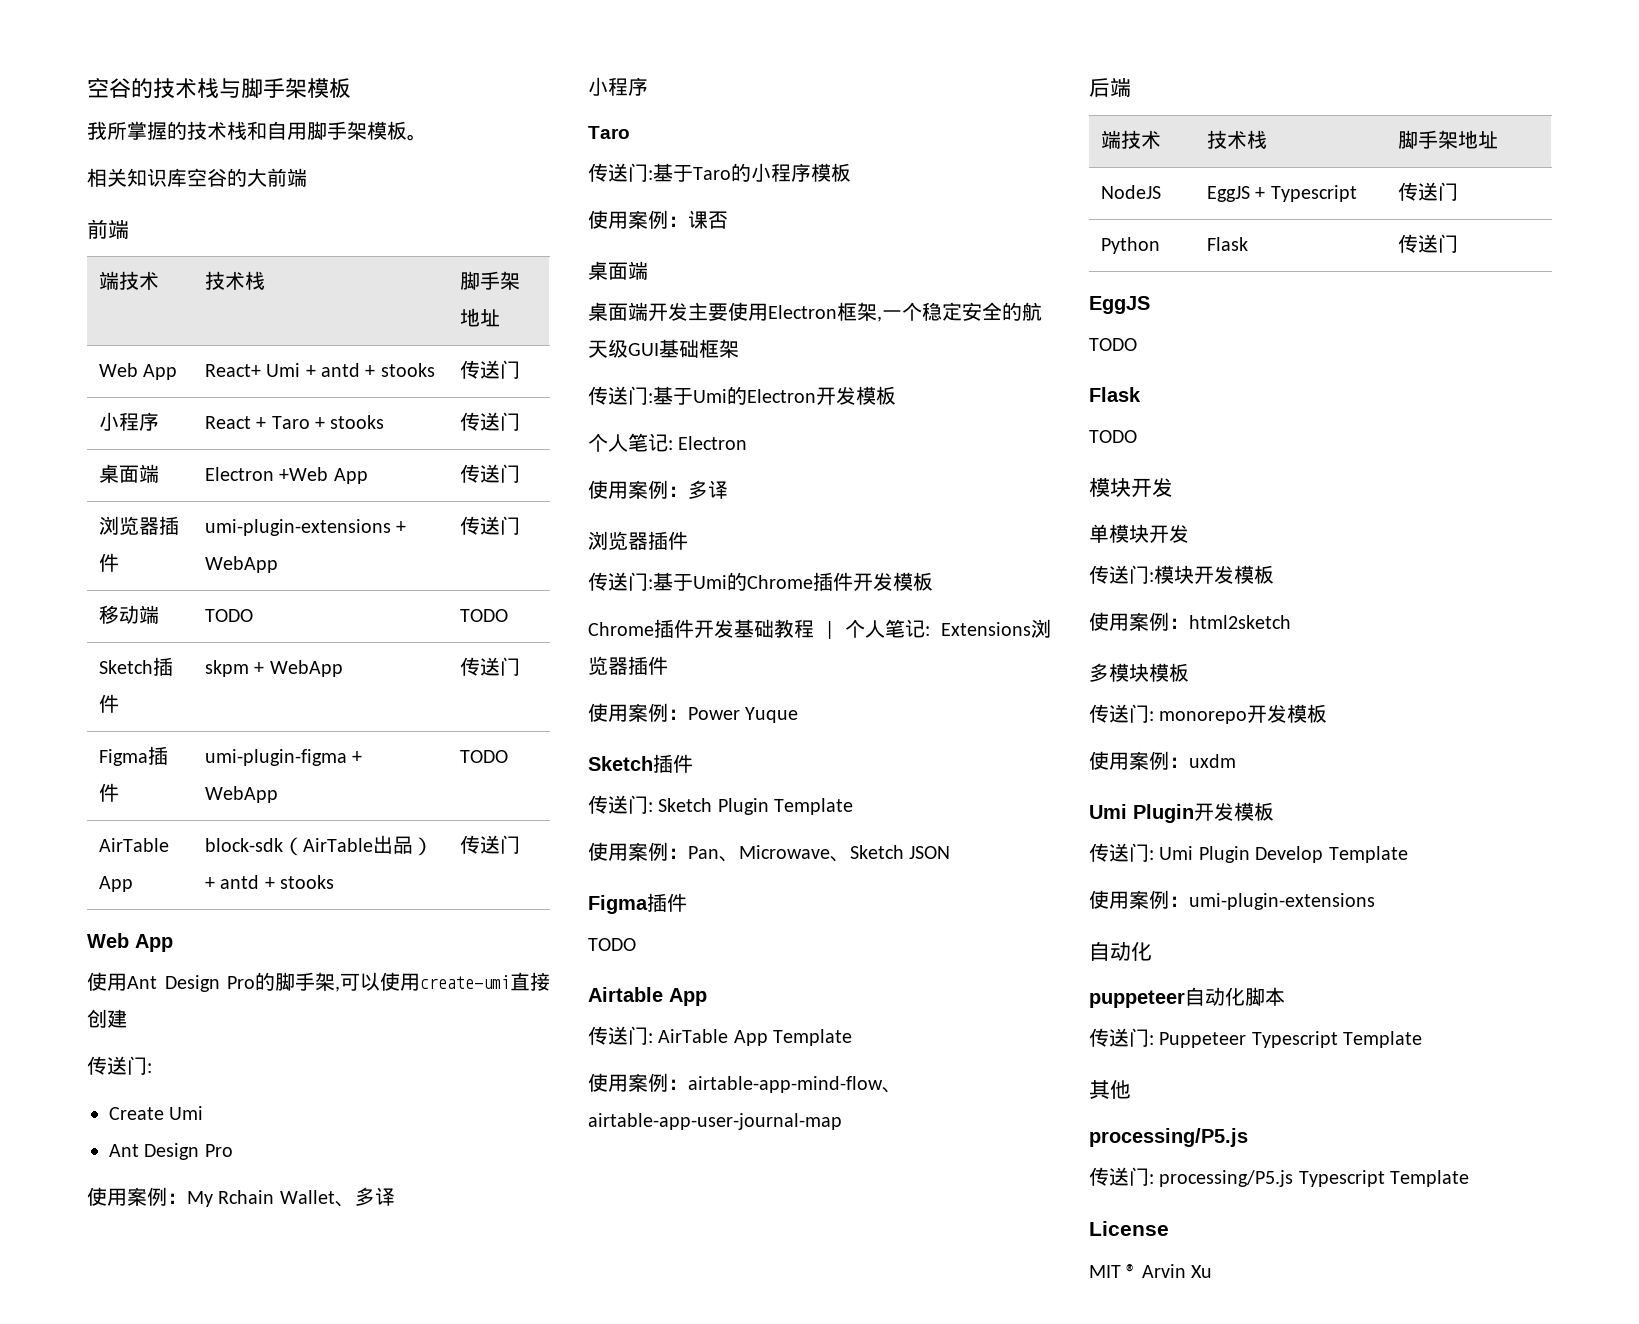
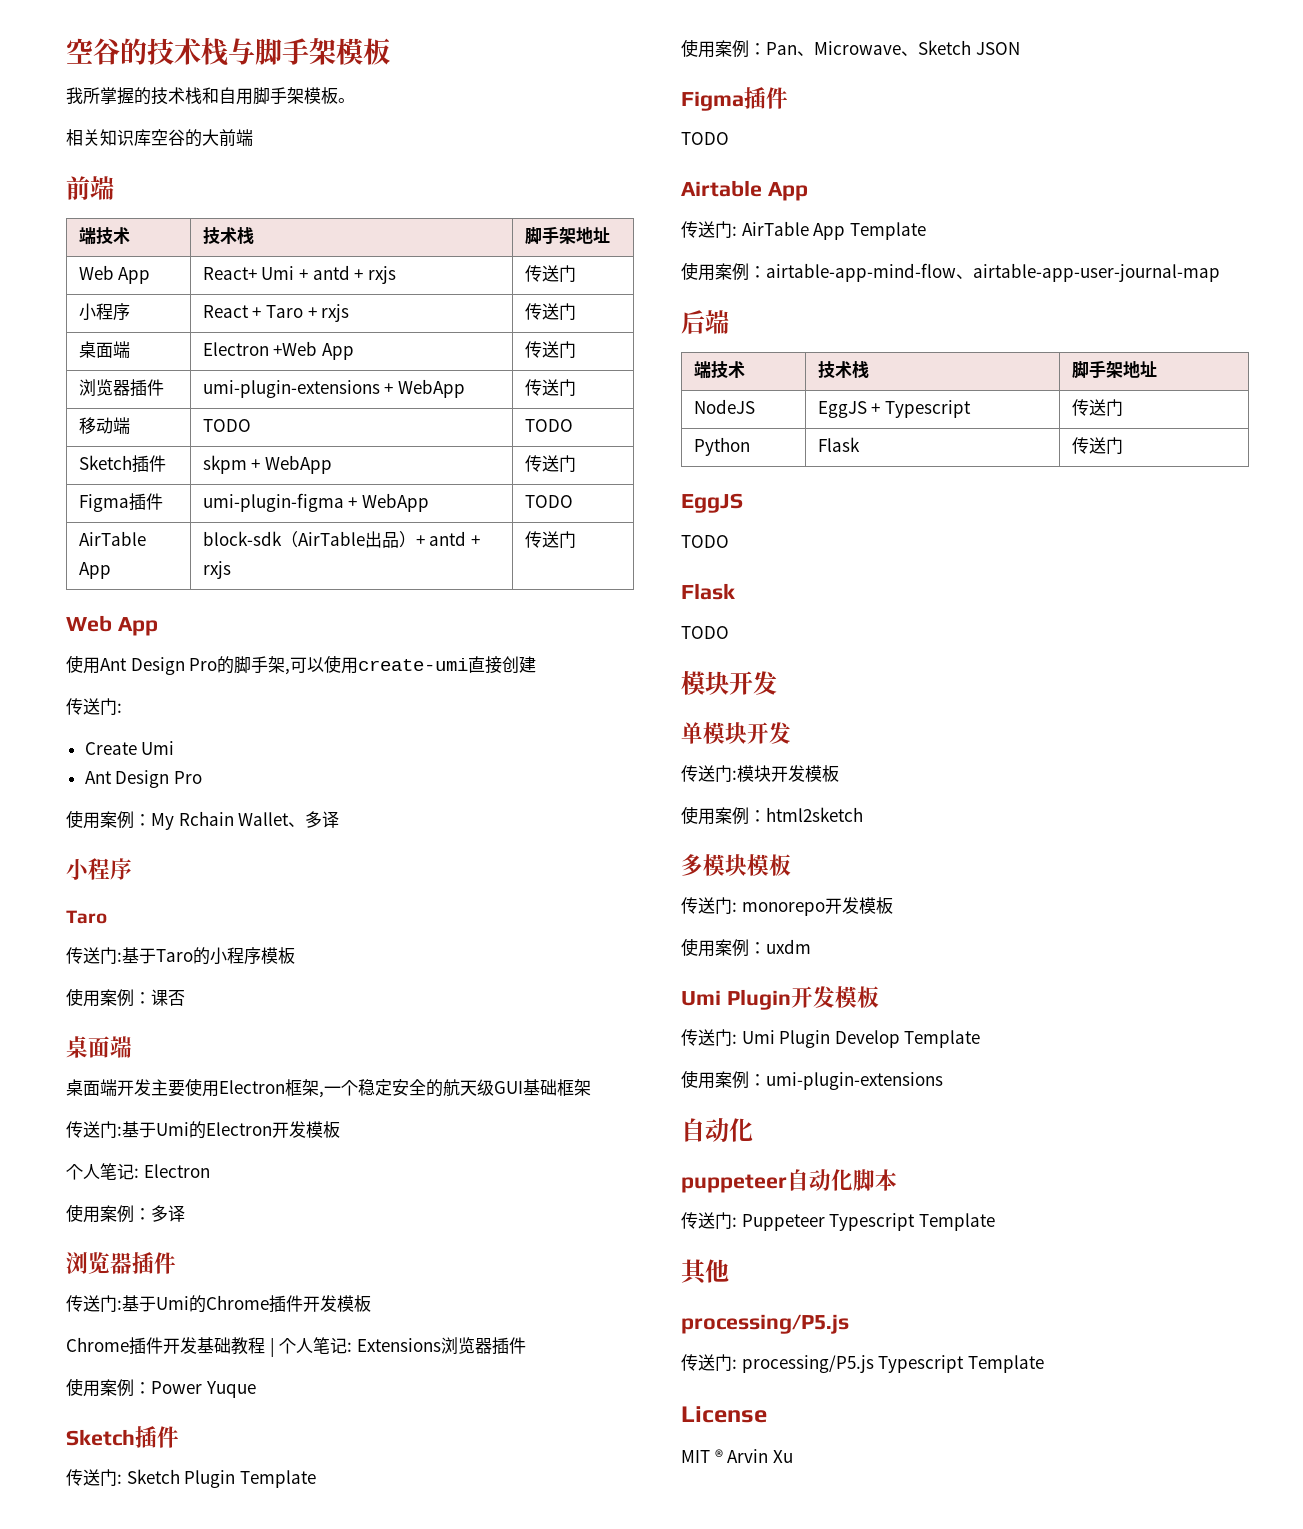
[380,363,435,377] stooks -> [367,266,396,284] rxjs
[330,415,385,429] stooks -> [321,304,350,322] rxjs
[279,875,334,889] stooks -> [202,561,231,579] rxjs

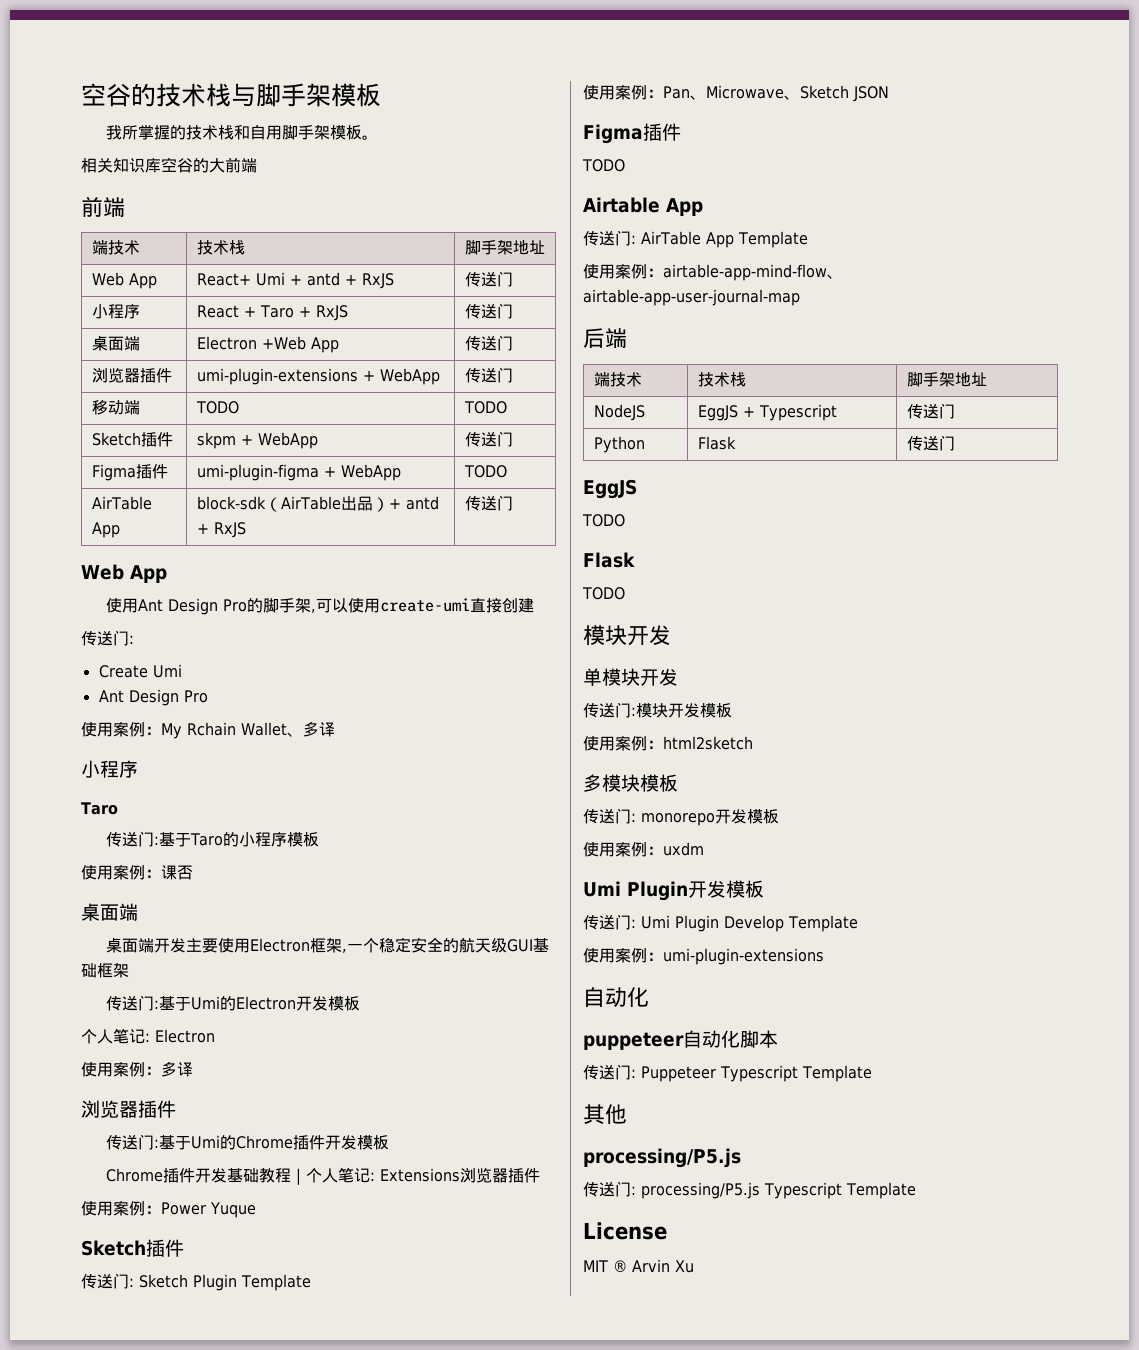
[367,266,396,284] rxjs -> [361,273,394,289] RxJS
[321,304,350,322] rxjs -> [315,305,348,321] RxJS
[202,561,231,579] rxjs -> [213,522,246,538] RxJS

